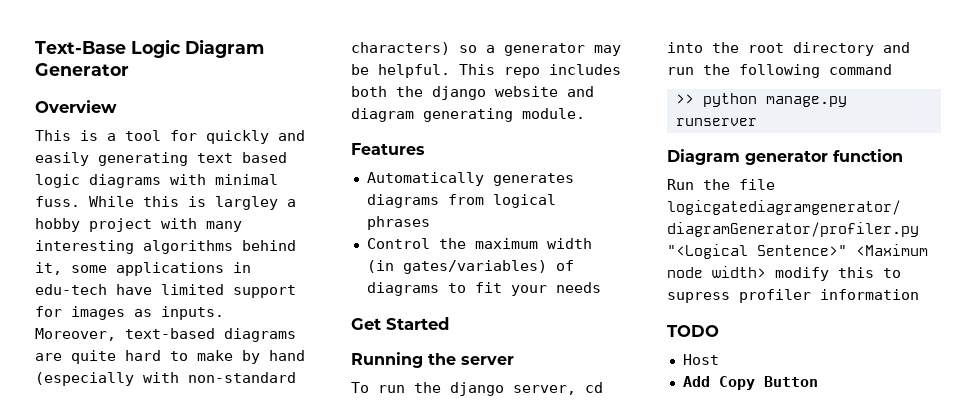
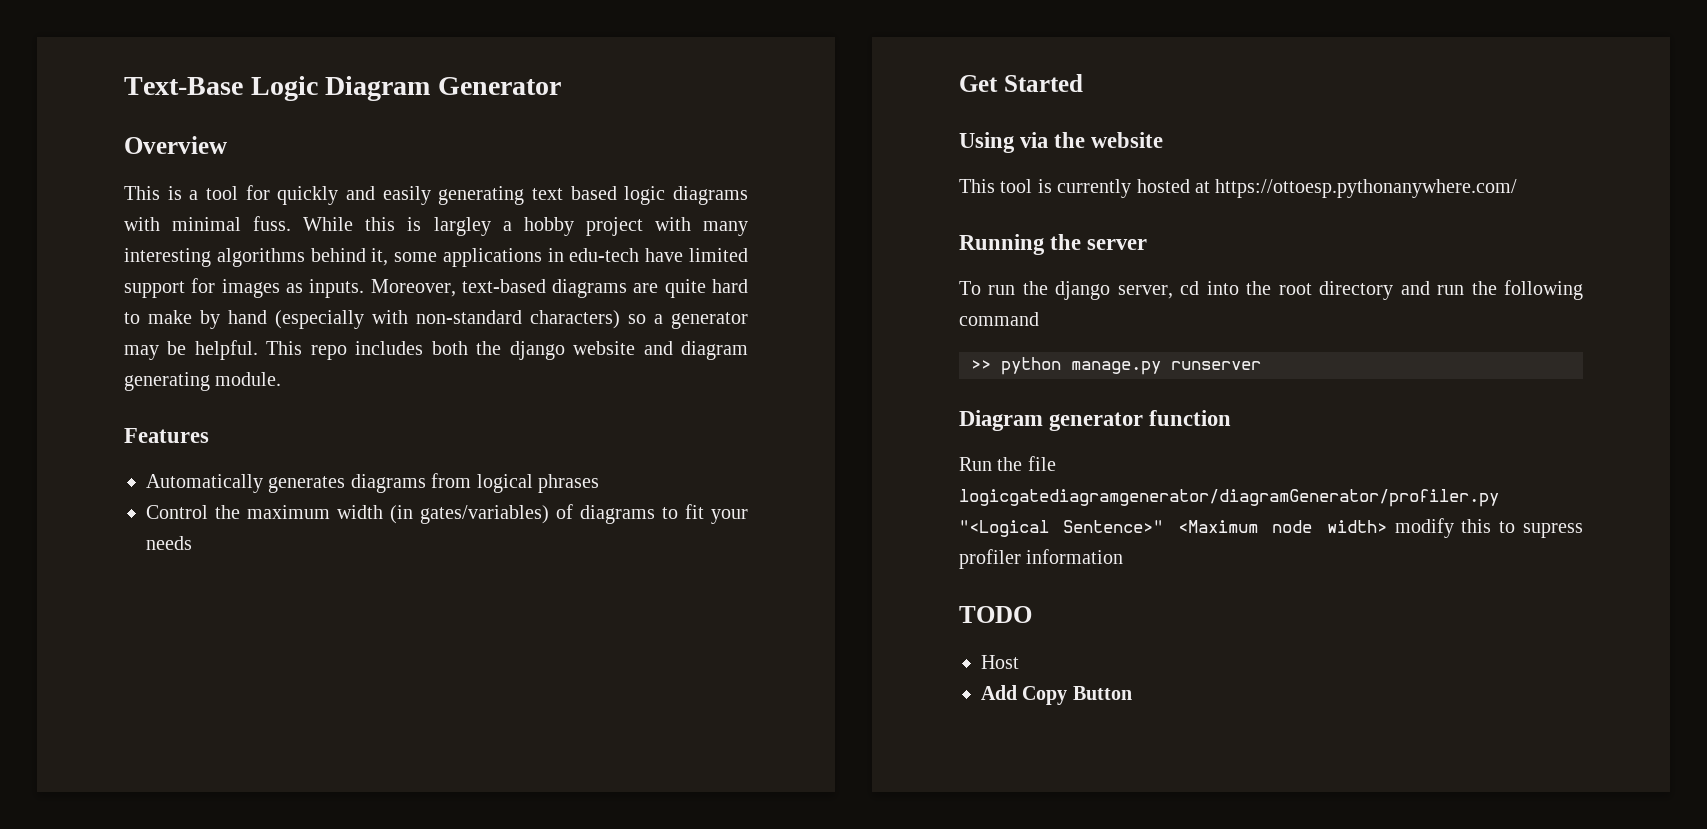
(449, 323) none -> [959,132,1164,153] [959,179,1518,198] // Using via the website // This tool is currently hosted at https://ottoesp.pythonanywhere.com/

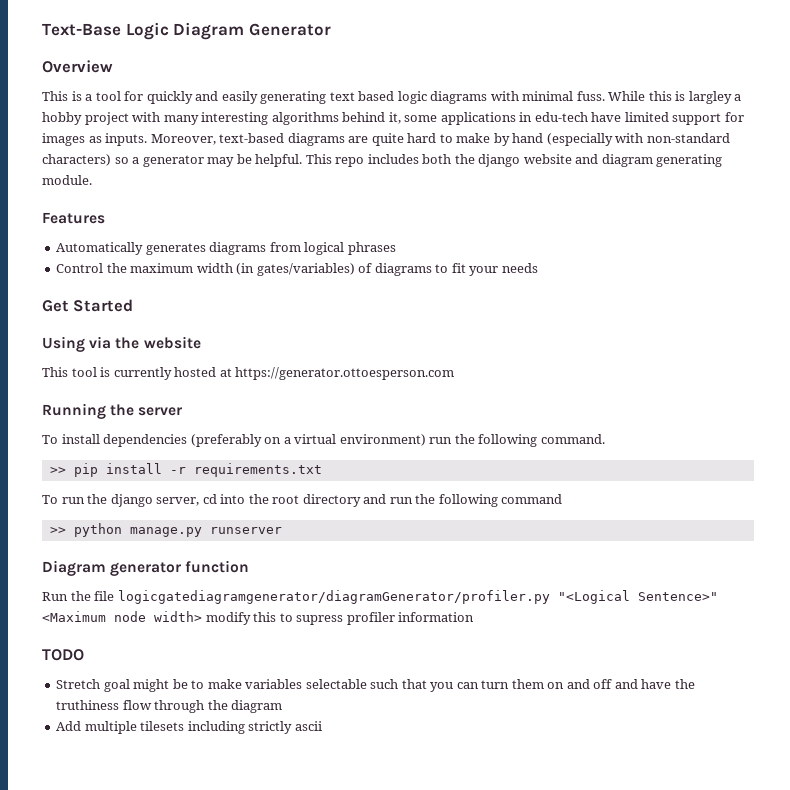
[1215,179,1518,198] https://ottoesp.pythonanywhere.com/ -> [235,367,455,380] https://generator.ottoesperson.com
(1148, 244) none -> [42,434,605,447] [49,463,322,477] // To install dependencies (preferably on a virtual environment) run the following command. // >> pip install -r requirements.txt
[981,655,1019,669] [981,685,1132,705] Host // Add Copy Button -> [56,679,695,692] [56,700,283,713] [56,721,322,734] Stretch goal might be to make variables selectable such that you can turn them on and off and have the truthiness flow through the diagram // Add multiple tilesets including strictly ascii

